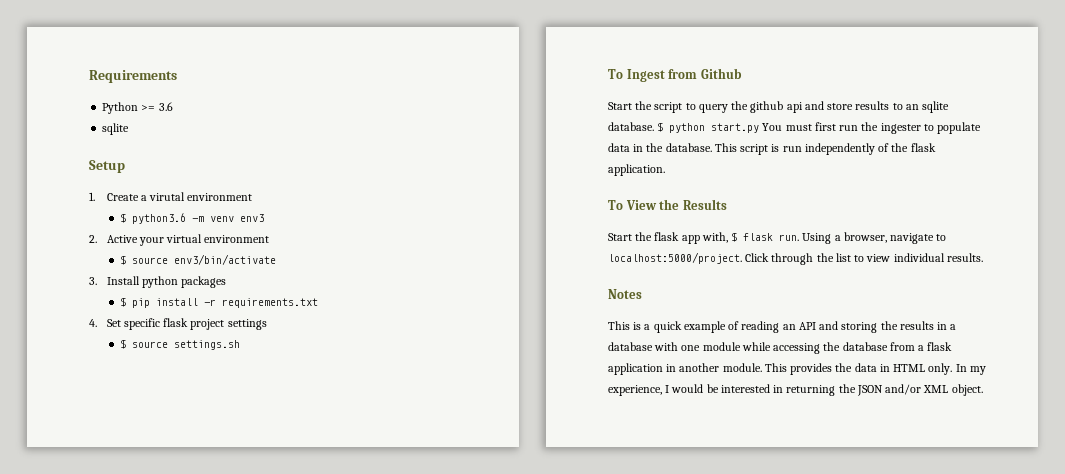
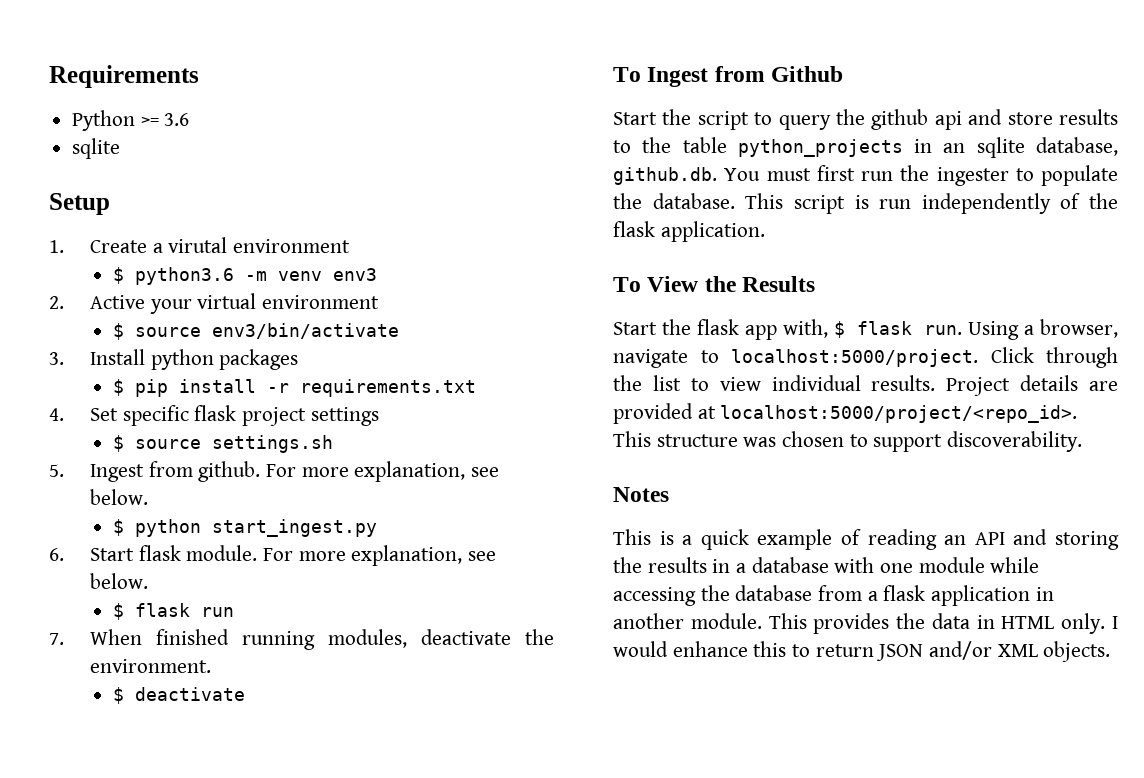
(240, 345) none -> [49,461,500,482] [90,489,149,505] [113,519,378,537] [49,545,497,566] [90,573,149,589] [113,603,235,620] [49,629,554,650] [90,659,212,673] [113,687,246,704] // 5. Ingest from github. For more explanation, see below. // $ python start_ingest.py // 6. Start flask module. For more explanation, see below. // $ flask run // 7. When finished running modules, deactivate the environment. // $ deactivate
[905,101,950,113] [608,122,760,133] an sqlite database. $ python start.py -> [642,137,1118,158] [613,167,717,185] the table python_projects in an sqlite database, github.db.
[608,143,644,152] data in -> (1118, 175) none
(983, 257) none -> [946,375,1118,396] [613,403,1078,424] [613,431,1083,452] Project details are provided at localhost:5000/project/<repo_id>. This structure was chosen to support discoverability.
[955,364,986,375] [608,384,856,396] In my experience, I would be interested in returning the -> [1112,616,1118,629] [613,641,874,657] I would enhance this to return
[951,384,983,396] object. -> [1043,641,1111,662] objects.

